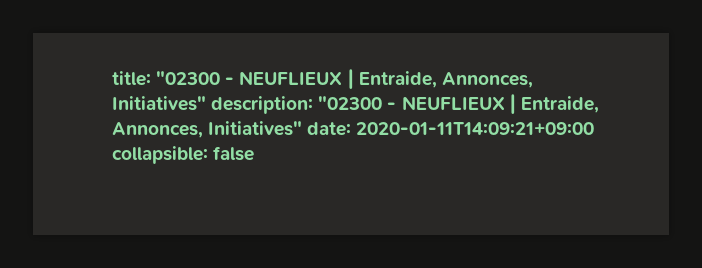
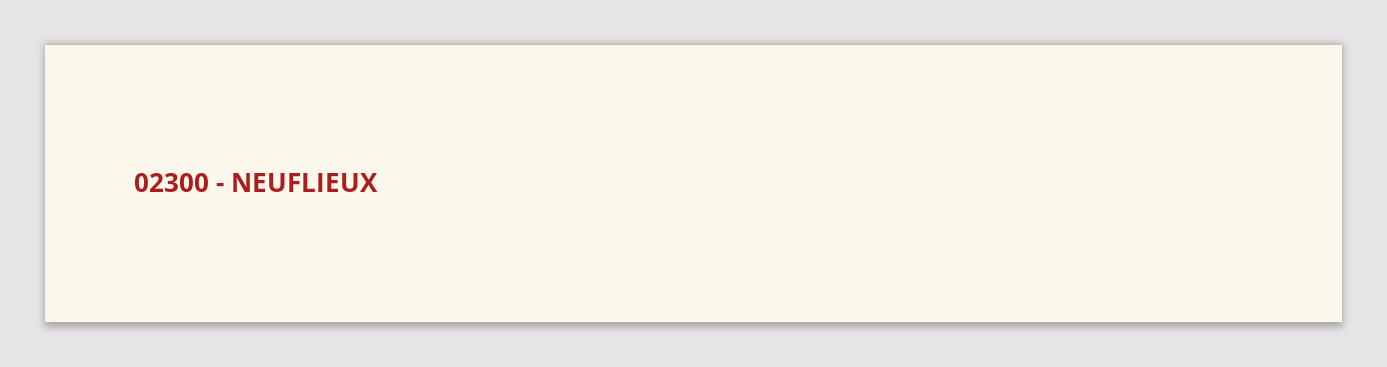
[112,69,533,89] [112,94,599,114] [112,121,595,138] [112,146,255,164] title: "02300 - NEUFLIEUX | Entraide, Annonces, Initiatives" description: "02300 - NEUFLIEUX | Entraide, Annonces, Initiatives" date: 2020-01-11T14:09:21+09:00 collapsible: false -> [134,173,379,192] 02300 - NEUFLIEUX

